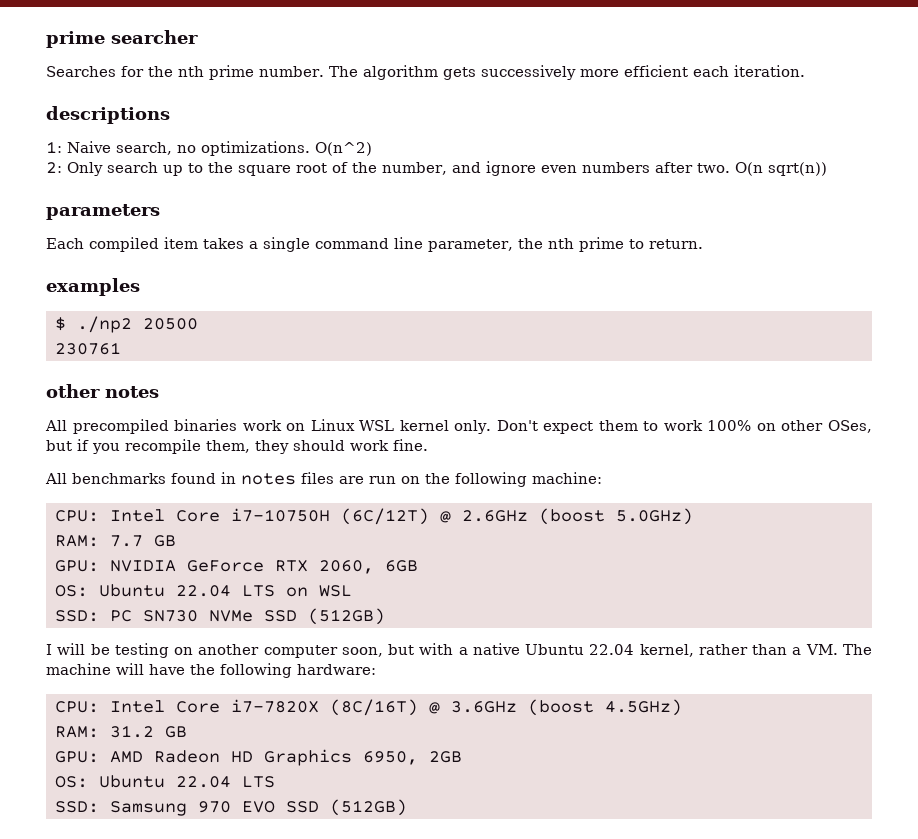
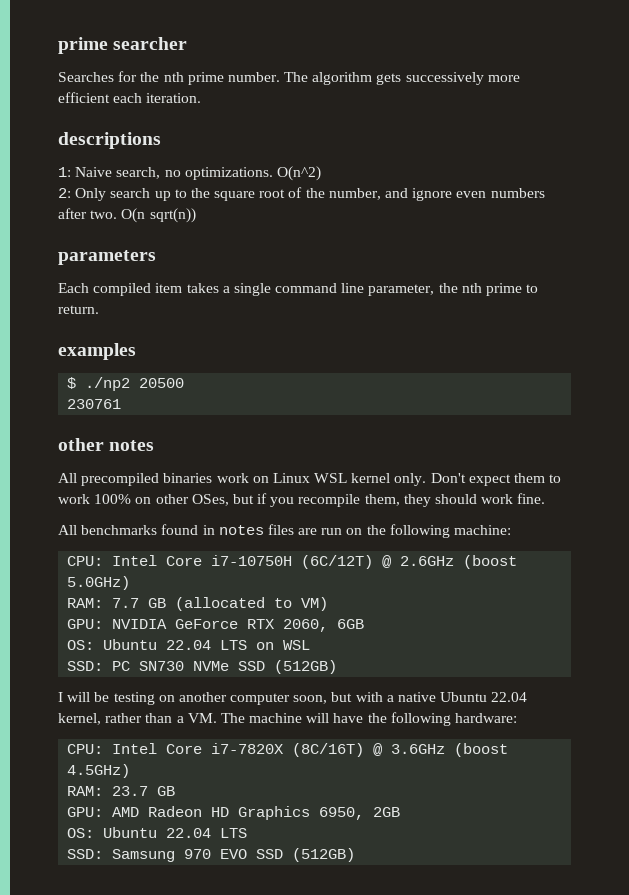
(176, 541) none -> [175,597,329,611] (allocated to VM)
[110,725,154,738] 31.2 -> [112,786,149,796] 23.7

